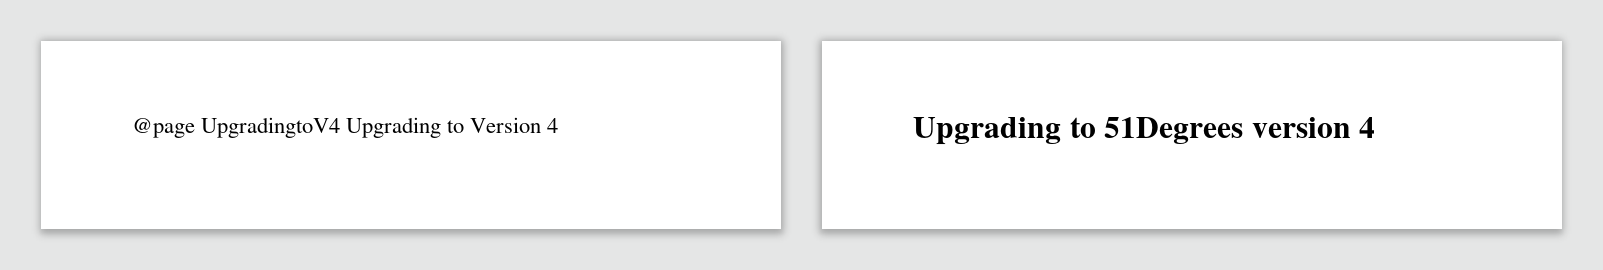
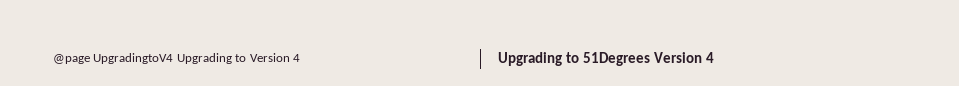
[1251,117,1351,138] version -> [653,52,702,63] Version

